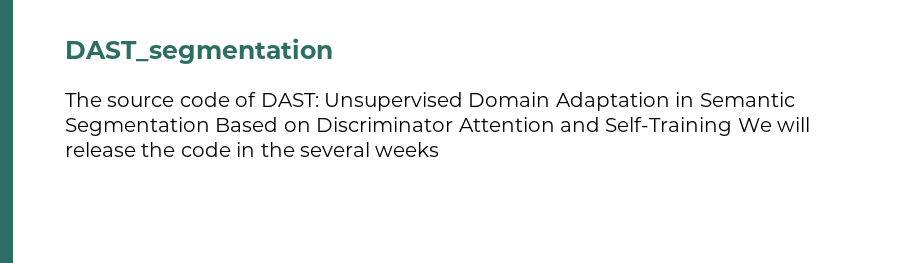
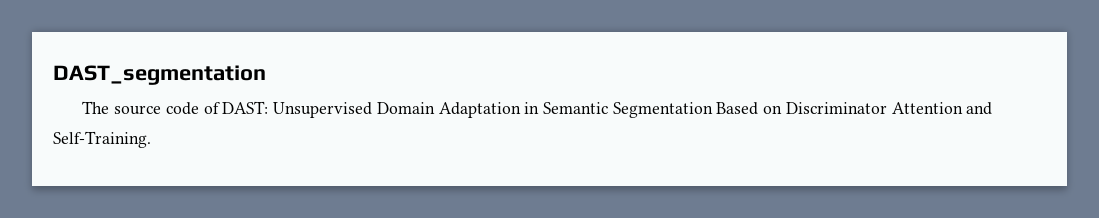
[605,117,811,136] [65,142,440,157] Self-Training We will release the code in the several weeks -> [53,131,151,148] Self-Training.

